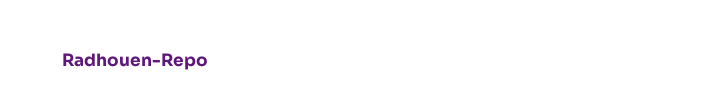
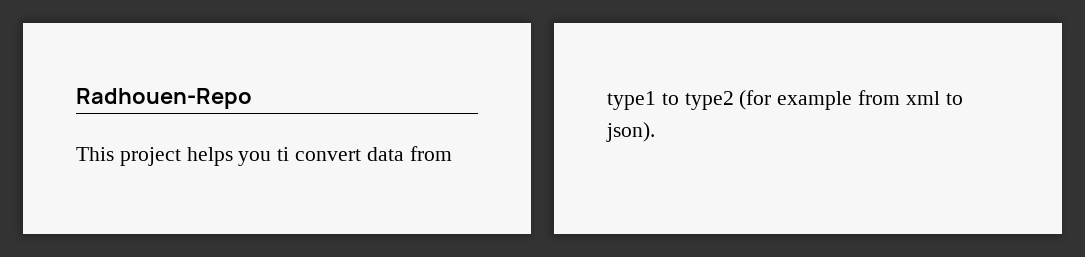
(208, 61) none -> [76,146,452,166] [607,90,963,110] [606,122,655,142] // This project helps you ti convert data from type1 to type2 (for example from xml to json).

